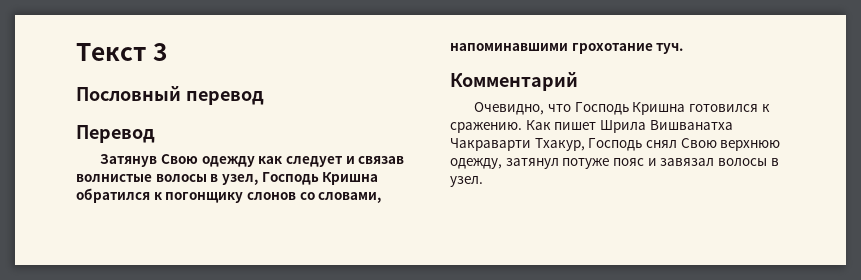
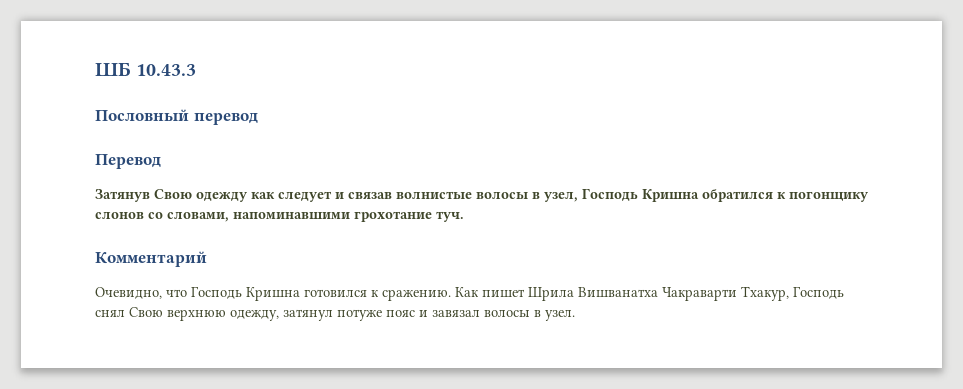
[76,43,167,61] Текст 3 -> [95,62,197,76] ШБ 10.43.3

